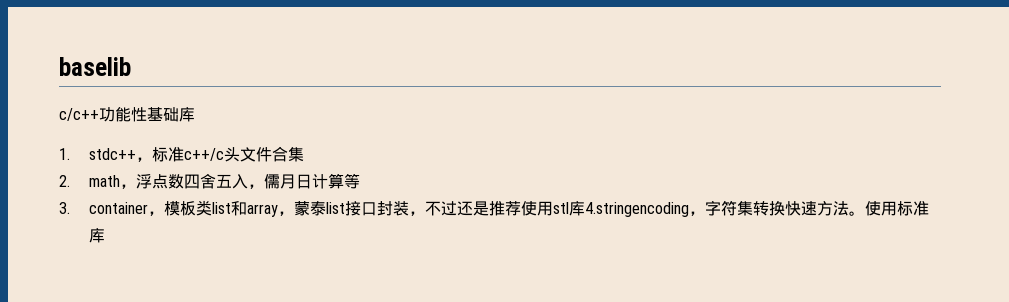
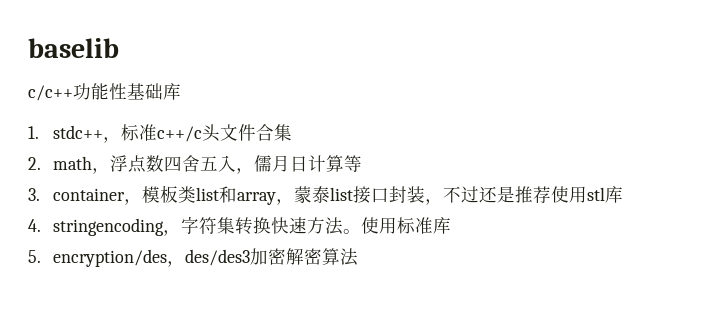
[585,202,690,217] 4.stringencoding -> [28,218,164,236] // 4. stringencoding
(106, 235) none -> [28,248,358,267] // 5. encryption/des，des/des3加密解密算法

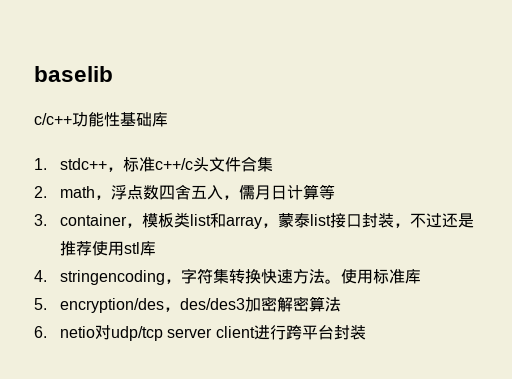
(358, 257) none -> [34,325,366,341] // 6. netio对udp/tcp server client进行跨平台封装

